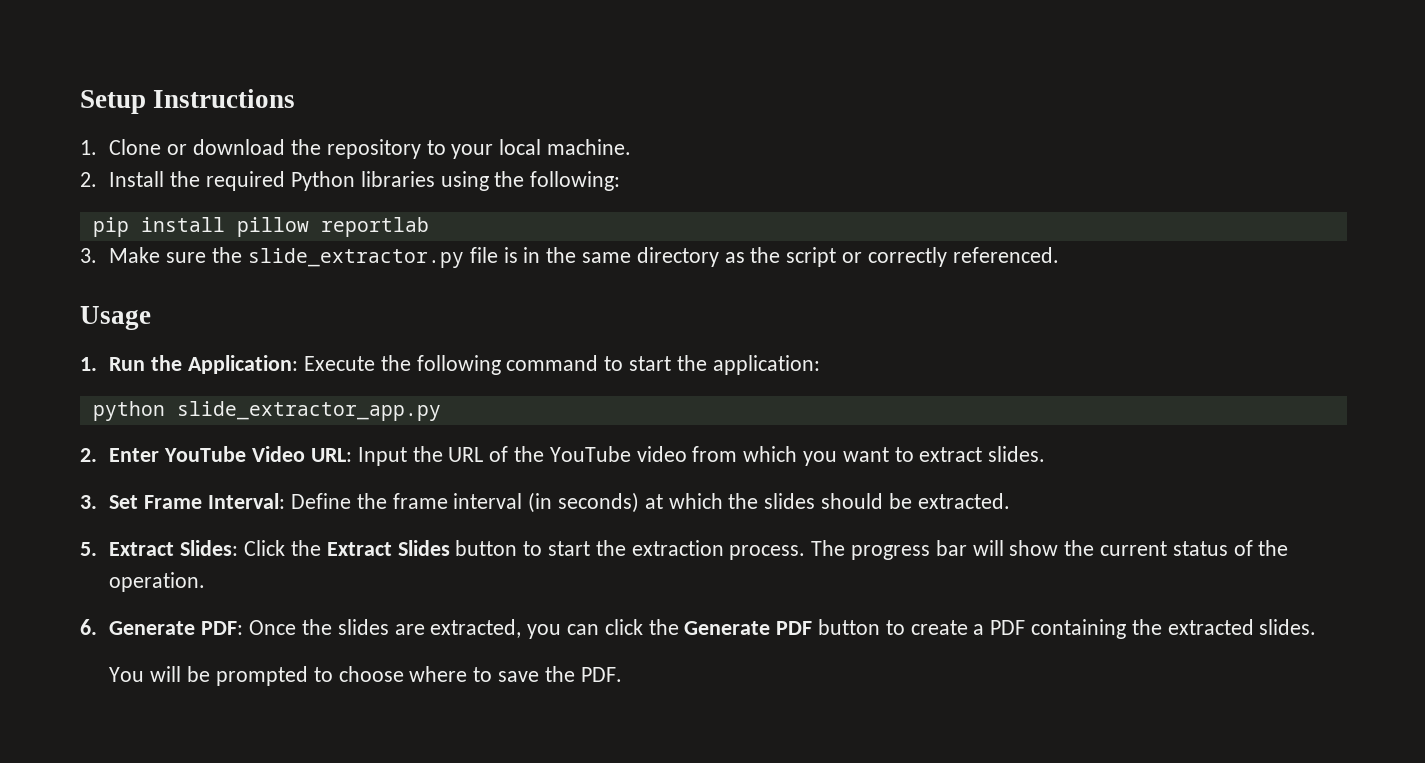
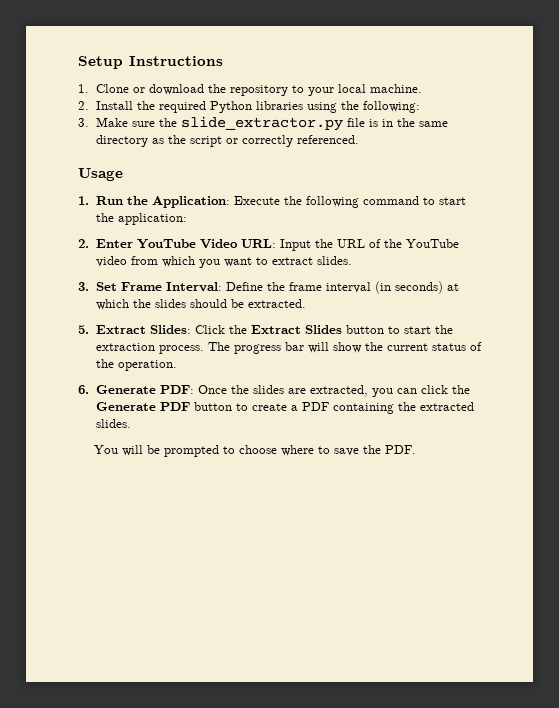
[92,217,429,237] // pip install pillow reportlab -> (420, 107) none
[92,401,441,421] // python slide_extractor_app.py -> (187, 219) none

